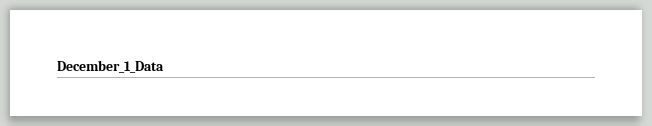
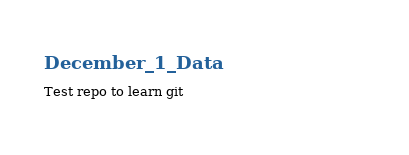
(164, 66) none -> [44,86,184,99] // Test repo to learn git

